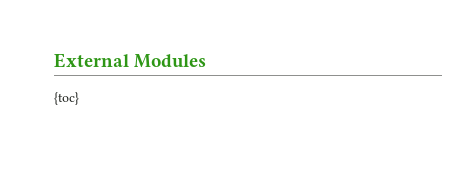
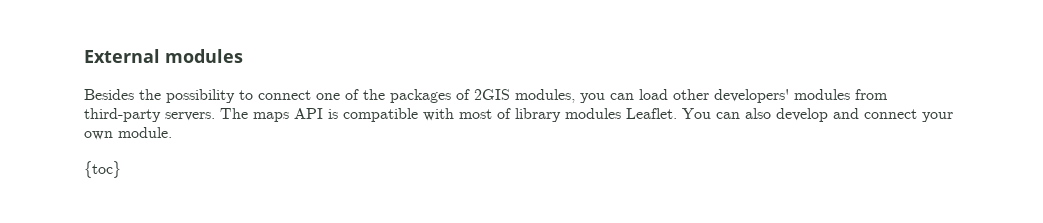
[134,54,207,68] Modules -> [165,49,243,63] [84,89,888,103] [84,108,953,122] [84,127,172,140] modules // Besides the possibility to connect one of the packages of 2GIS modules, you can load other developers' modules from third-party servers. The maps API is compatible with most of library modules Leaflet. You can also develop and connect your own module.

